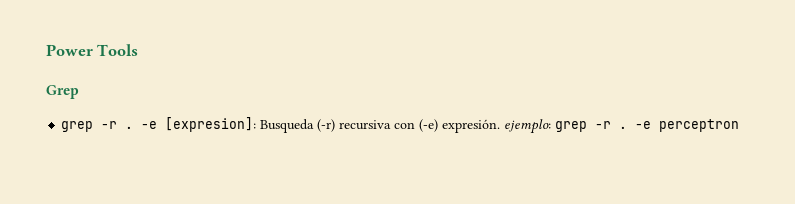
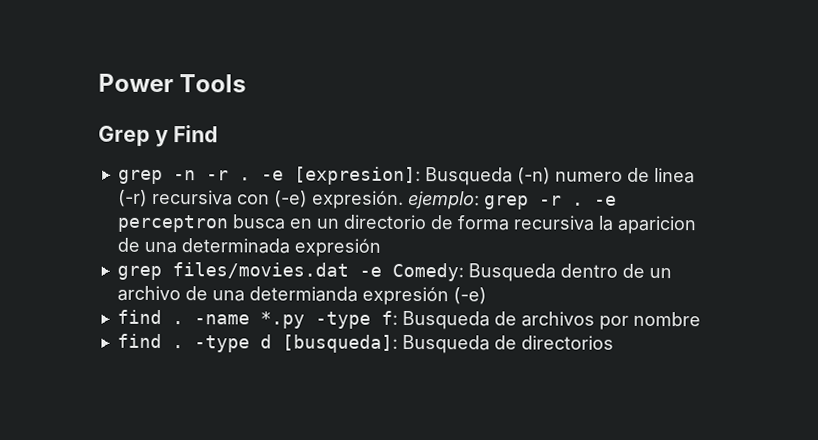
[61,121,94,132] // grep -> [154,125,219,148] [117,169,196,185] y Find // grep -n
(315, 126) none -> [516,167,695,185] (-n) numero de linea
(740, 125) none -> [231,214,697,235] [116,237,381,257] [116,262,672,282] [116,285,487,306] [116,309,701,330] [116,333,614,354] busca en un directorio de forma recursiva la aparicion de una determinada expresión // grep files/movies.dat -e Comedy: Busqueda dentro de un archivo de una determianda expresión (-e) // find . -name *.py -type f: Busqueda de archivos por nombre // find . -type d [busqueda]: Busqueda de directorios

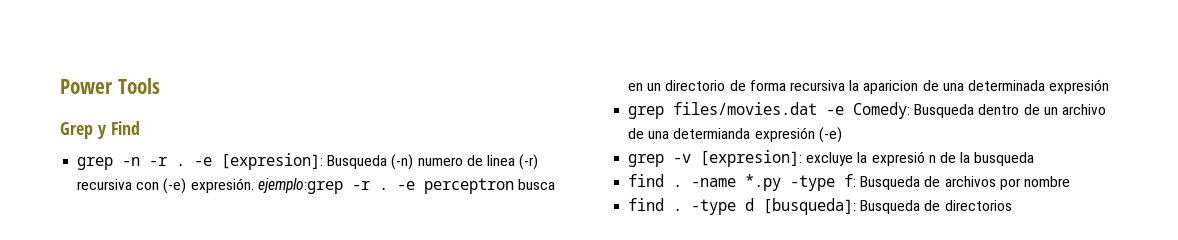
[407,190,529,210] ejemplo: grep -> [257,178,343,194] ejemplo:grep
(487, 296) none -> [628,150,1035,167] // grep -v [expresion]: excluye la expresió n de la busqueda

